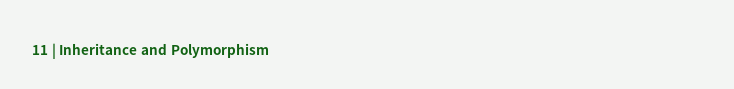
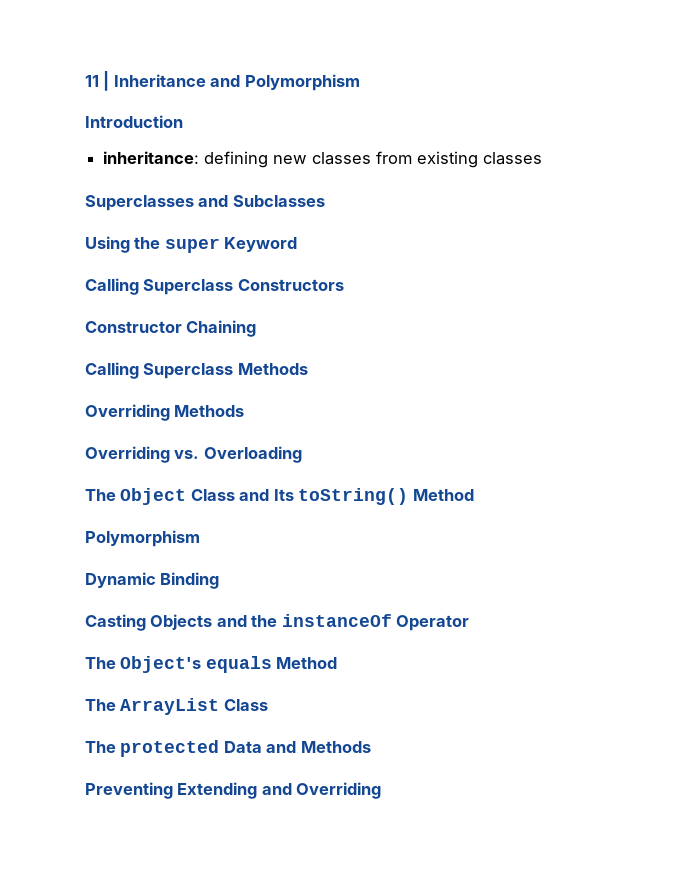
(269, 50) none -> [85,115,183,128] [103,151,543,168] [85,195,325,211] [85,236,298,253] [85,278,344,295] [85,320,257,337] [85,362,308,379] [85,404,245,421] [85,446,302,463] [85,488,474,505] [85,530,200,547] [85,572,220,589] [85,614,470,631] [85,656,338,673] [85,698,268,715] [85,740,371,757] [85,782,382,799] // Introduction // inheritance: defining new classes from existing classes // Superclasses and Subclasses // Using the super Keyword // Calling Superclass Constructors // Constructor Chaining // Calling Superclass Methods // Overriding Methods // Overriding vs. Overloading // The Object Class and Its toString() Method // Polymorphism // Dynamic Binding // Casting Objects and the instanceOf Operator // The Object's equals Method // The ArrayList Class // The protected Data and Methods // Preventing Extending and Overriding

